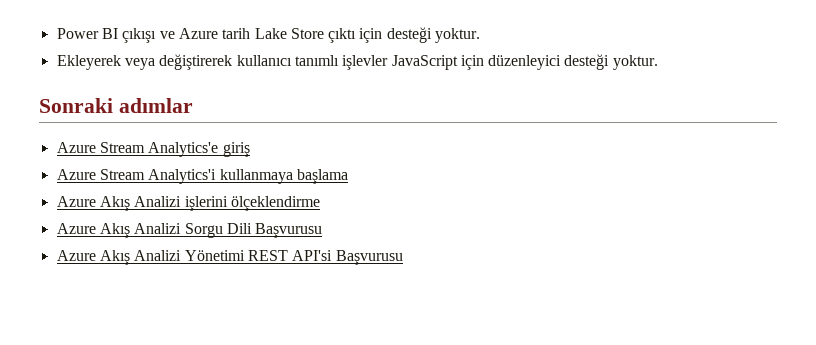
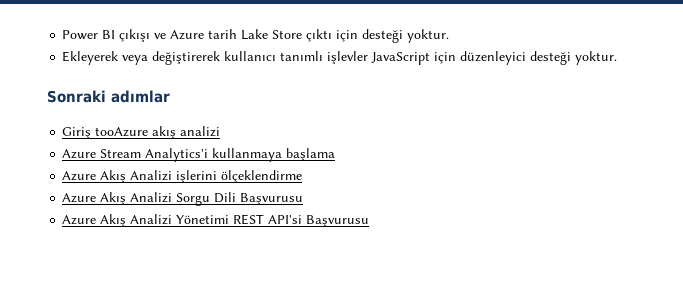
[56,142,250,157] Azure Stream Analytics'e giriş -> [62,126,221,139] Giriş tooAzure akış analizi

